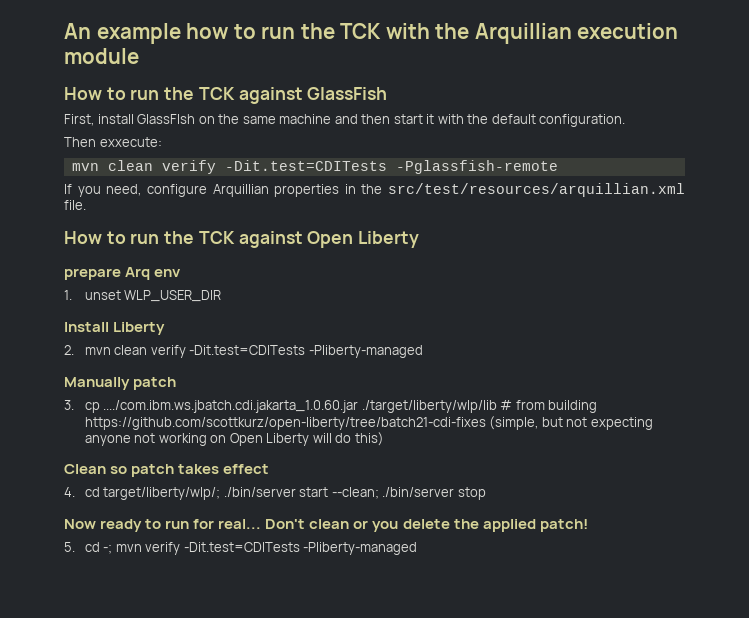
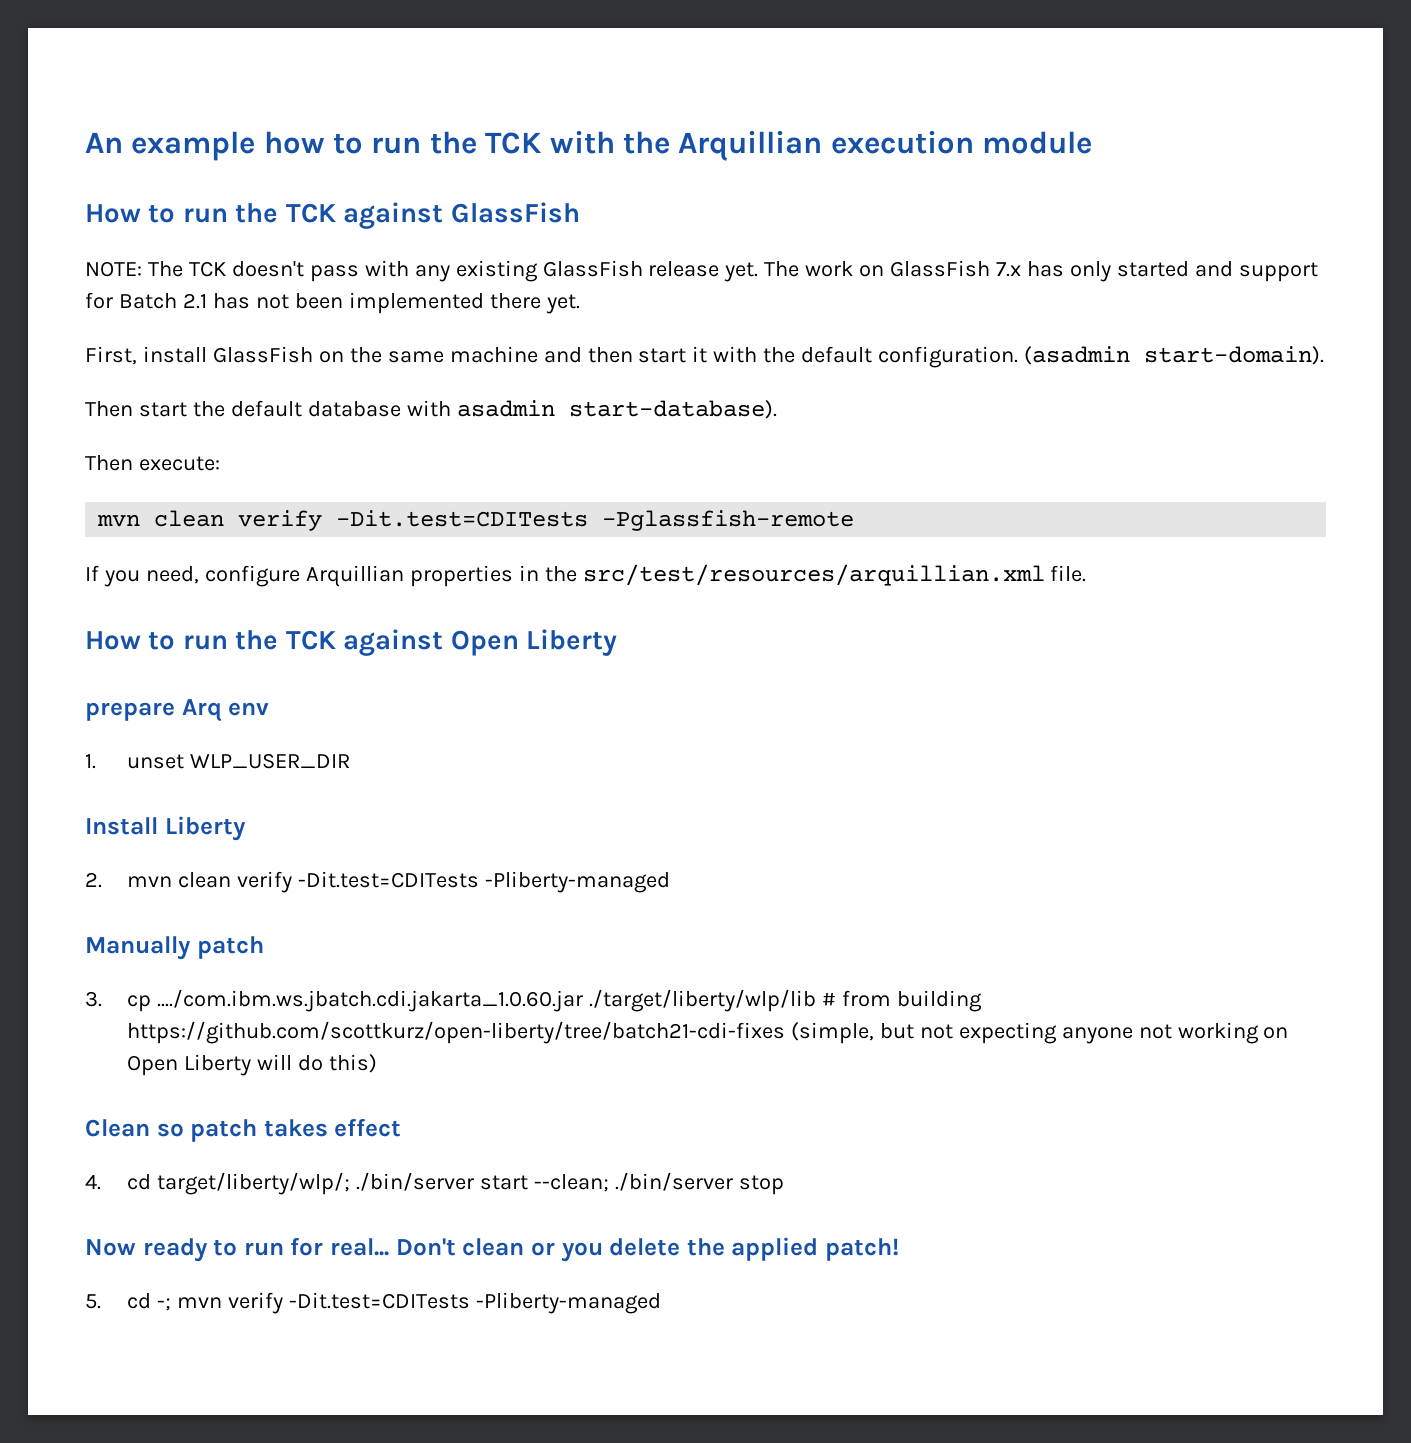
(388, 93) none -> [85,260,1318,282] [85,292,580,314] // NOTE: The TCK doesn't pass with any existing GlassFish release yet. The work on GlassFish 7.x has only started and support for Batch 2.1 has not been implemented there yet.
[137,114,196,124] GlassFIsh -> [212,346,313,363] GlassFish
[64,137,162,147] // Then exxecute: -> [1024,346,1325,365] [85,400,777,419] [85,455,220,471] (asadmin start-domain). // Then start the default database with asadmin start-database). // Then execute:

